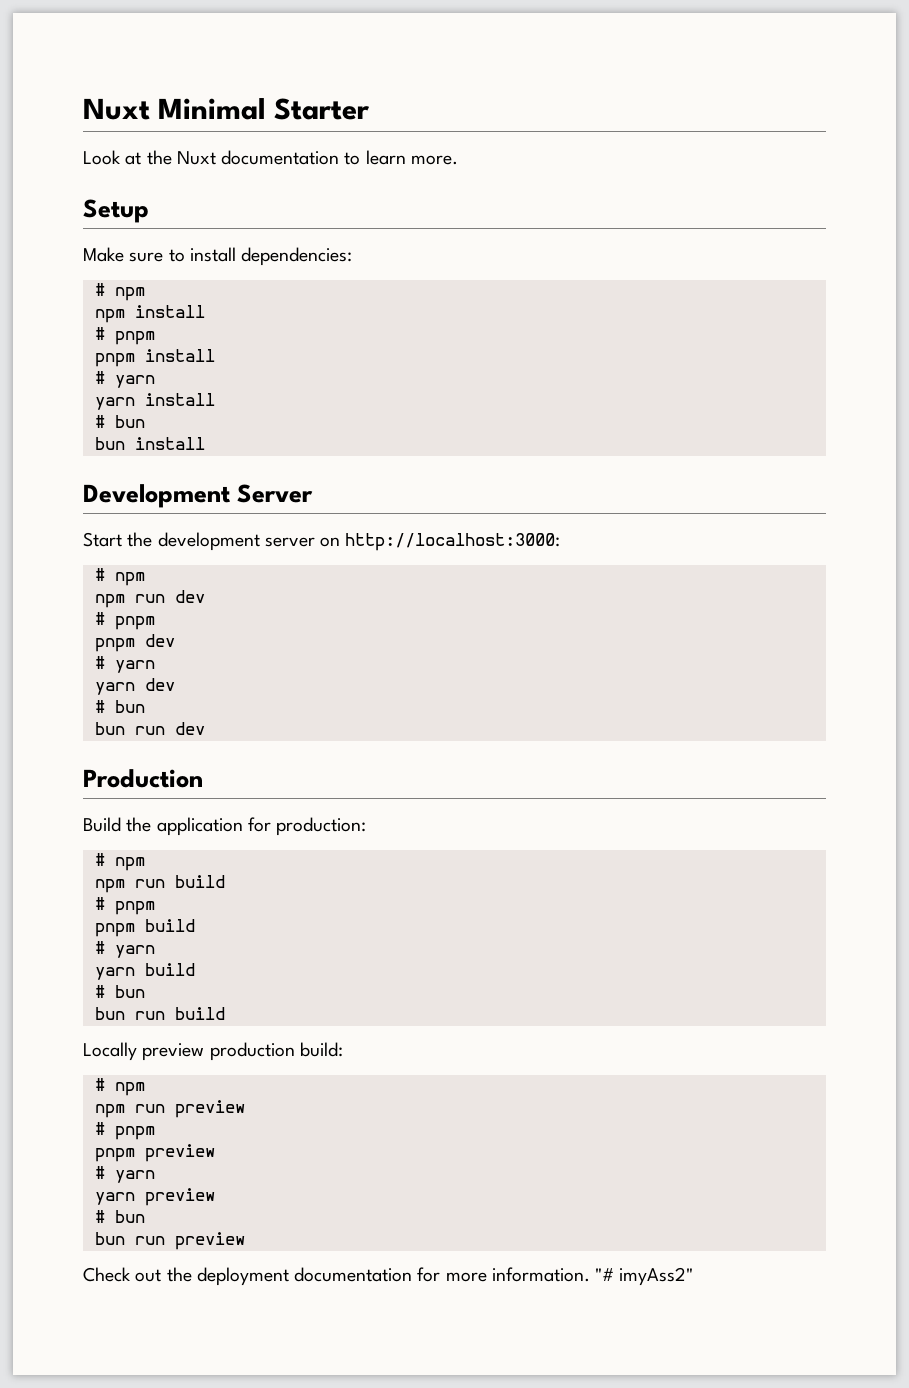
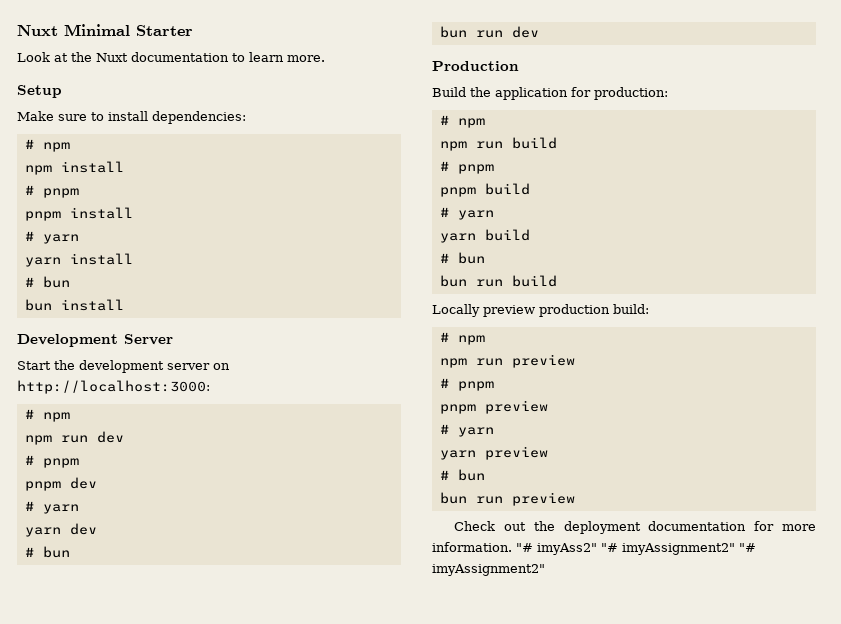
(694, 1276) none -> [601,543,756,555] [432,564,545,576] "# imyAssignment2" "# imyAssignment2"

